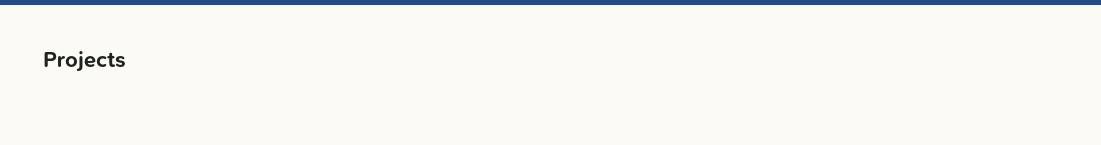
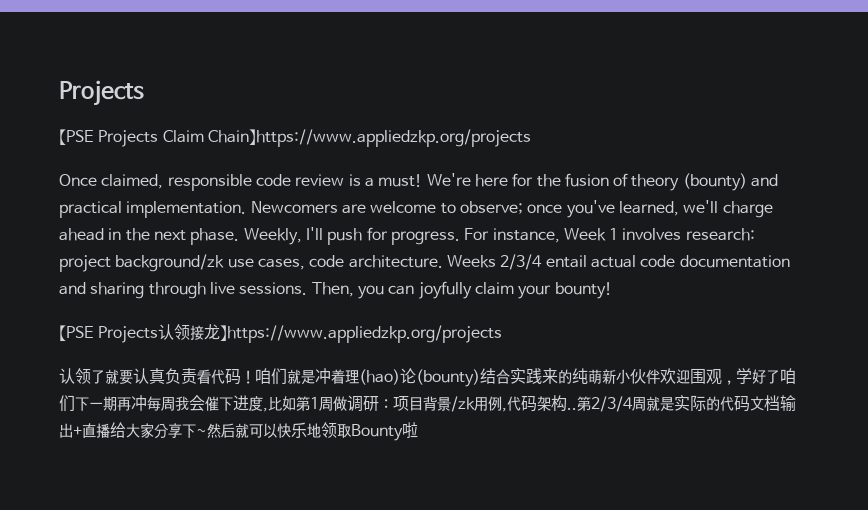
[43,51,126,72] Projects -> [59,80,144,106] [59,129,531,147] [59,173,779,191] [59,200,773,218] [59,227,755,245] [59,254,790,272] [59,281,612,299] [59,324,503,343] [59,368,796,387] [59,395,796,412] [59,422,418,441] Projects // 【PSE Projects Claim Chain】https://www.appliedzkp.org/projects // Once claimed, responsible code review is a must! We're here for the fusion of theory (bounty) and practical implementation. Newcomers are welcome to observe; once you've learned, we'll charge ahead in the next phase. Weekly, I'll push for progress. For instance, Week 1 involves research: project background/zk use cases, code architecture. Weeks 2/3/4 entail actual code documentation and sharing through live sessions. Then, you can joyfully claim your bounty! // 【PSE Projects认领接龙】https://www.appliedzkp.org/projects // 认领了就要认真负责看代码！咱们就是冲着理(hao)论(bounty)结合实践来的纯萌新小伙伴欢迎围观，学好了咱们下一期再冲每周我会催下进度,比如第1周做调研：项目背景/zk用例,代码架构..第2/3/4周就是实际的代码文档输出+直播给大家分享下~然后就可以快乐地领取Bounty啦

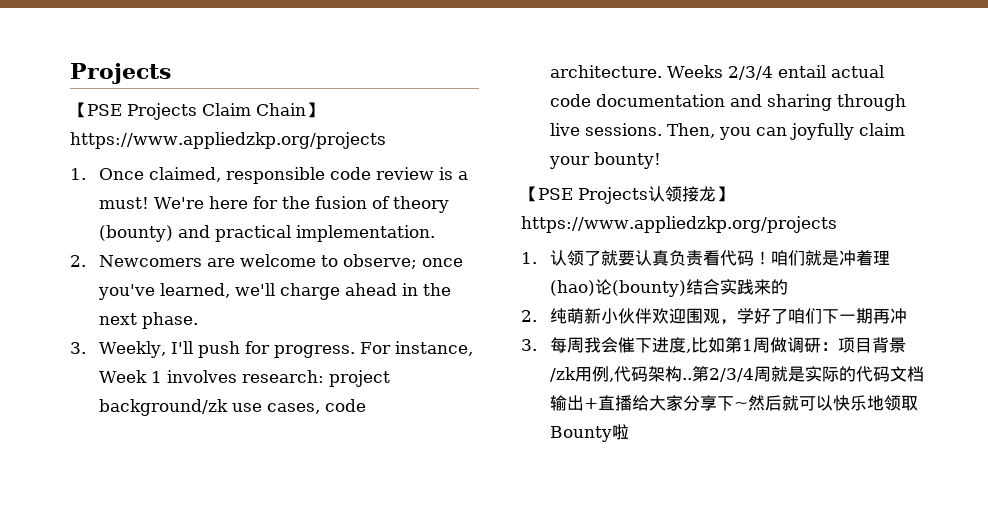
(531, 138) none -> [70,168,86,180] 1.
(247, 209) none -> [70,255,86,267] // 2.
(240, 236) none -> [70,342,86,354] // 3.
(503, 334) none -> [521,252,537,264] 1.
(572, 376) none -> [521,310,537,322] // 2.
(147, 403) none -> [521,339,537,351] // 3.

